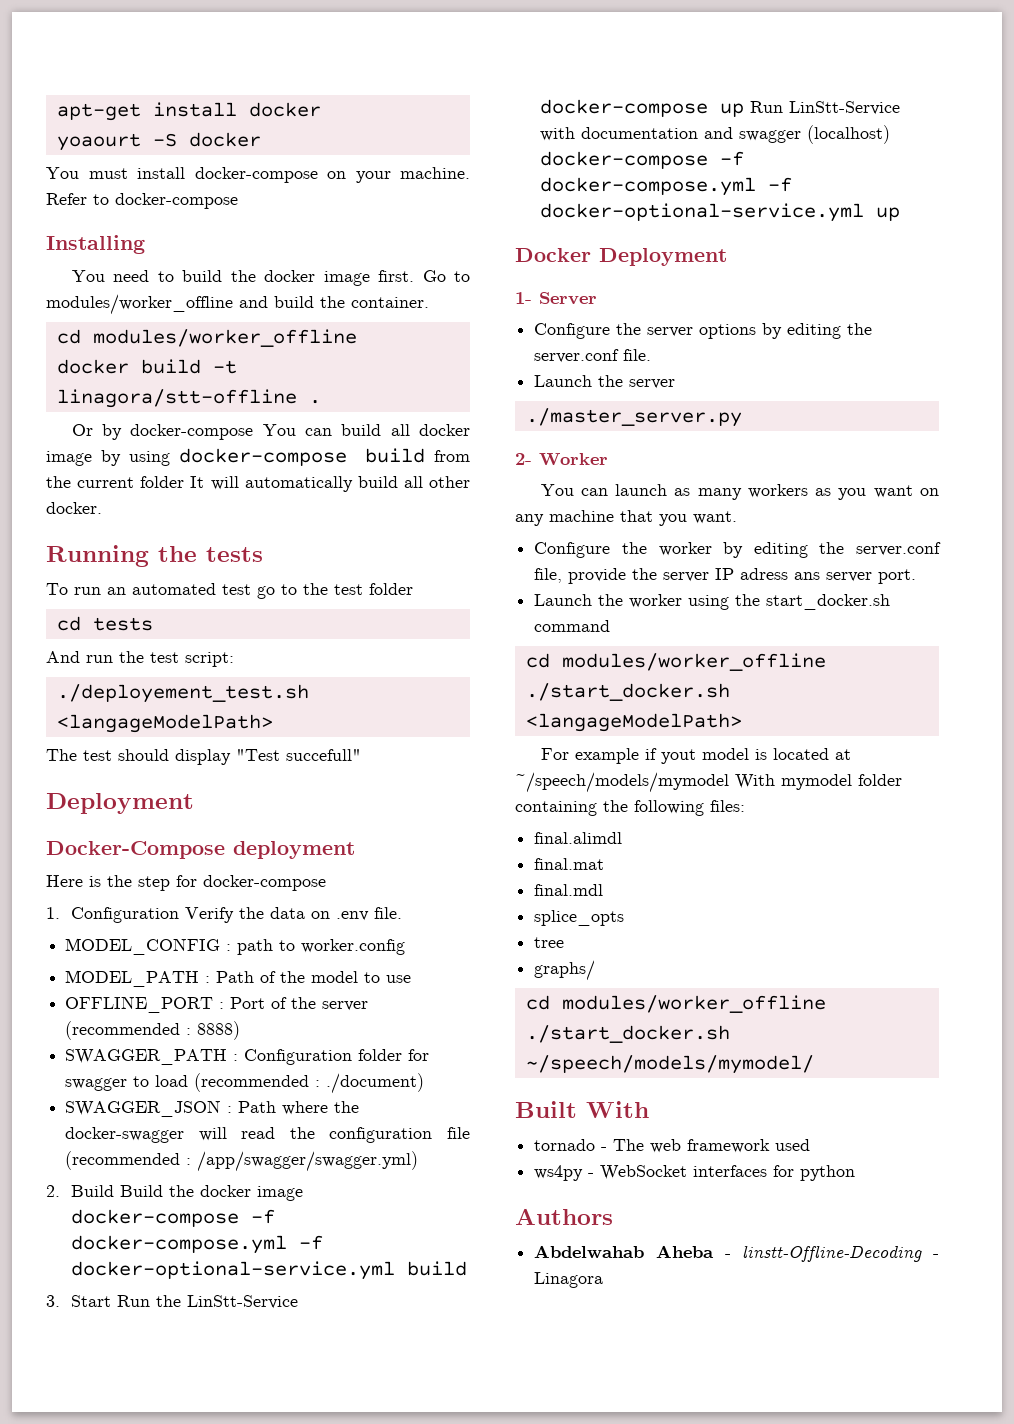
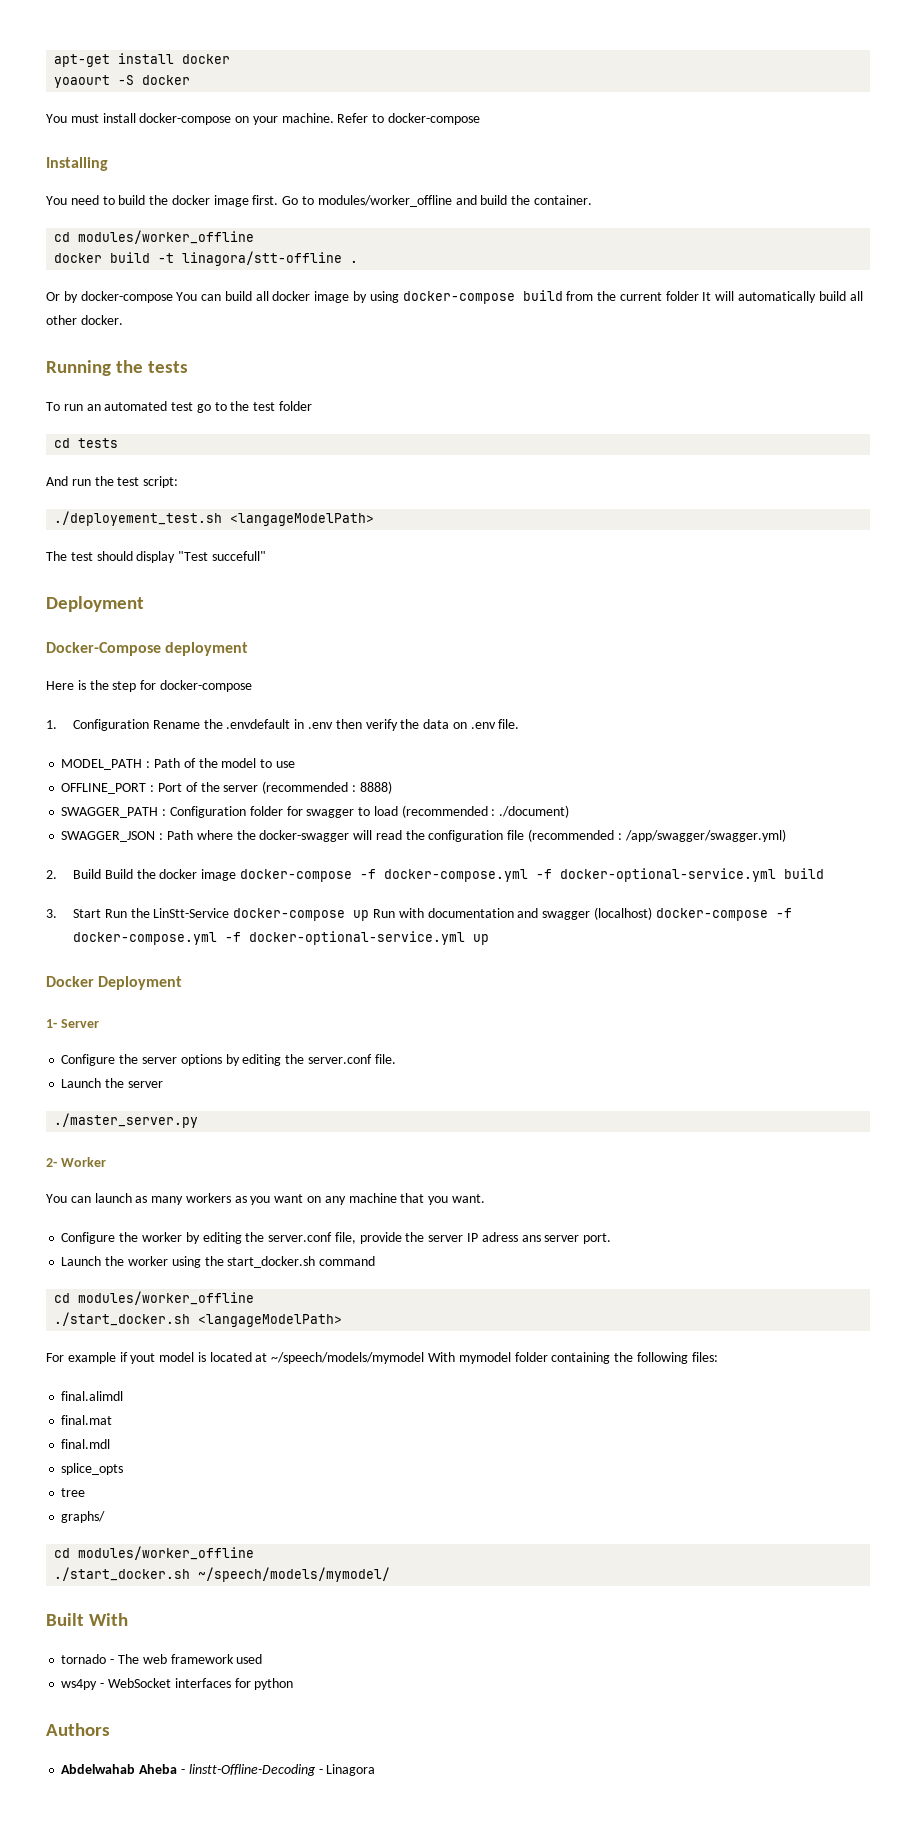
[185,907,235,923] Verify -> [152,719,398,731] Rename the .envdefault in .env then verify
[65,938,406,955] // MODEL_CONFIG : path to worker.config -> (520, 724) none
[789,101,901,115] LinStt-Service -> (396, 913) none

